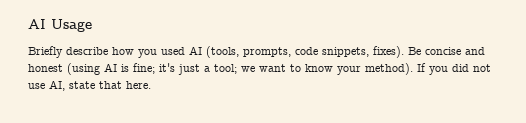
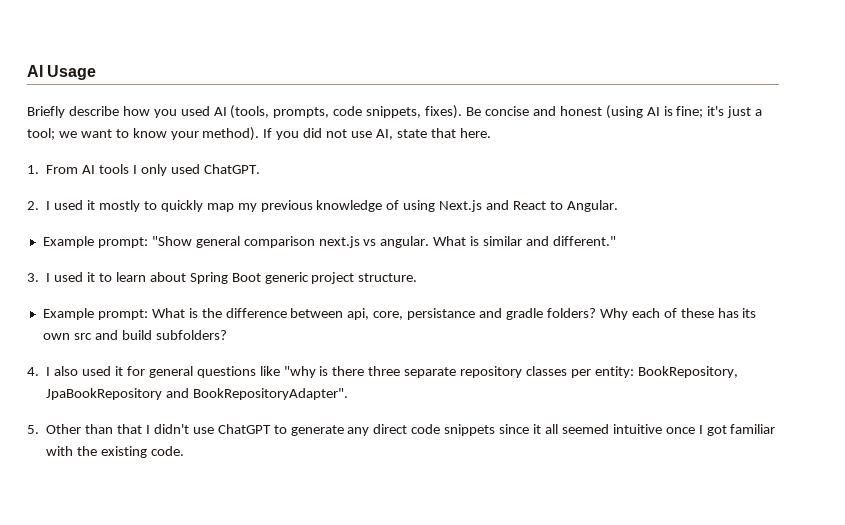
(151, 85) none -> [27,164,260,176] [27,200,618,212] [42,236,616,248] [27,272,418,284] [42,308,757,320] [42,330,227,340] [27,366,738,378] [46,388,349,400] [27,424,776,436] [46,446,184,458] // 1. From AI tools I only used ChatGPT. // 2. I used it mostly to quickly map my previous knowledge of using Next.js and React to Angular. // Example prompt: "Show general comparison next.js vs angular. What is similar and different." // 3. I used it to learn about Spring Boot generic project structure. // Example prompt: What is the difference between api, core, persistance and gradle folders? Why each of these has its own src and build subfolders? // 4. I also used it for general questions like "why is there three separate repository classes per entity: BookRepository, JpaBookRepository and BookRepositoryAdapter". // 5. Other than that I didn't use ChatGPT to generate any direct code snippets since it all seemed intuitive once I got familiar with the existing code.

